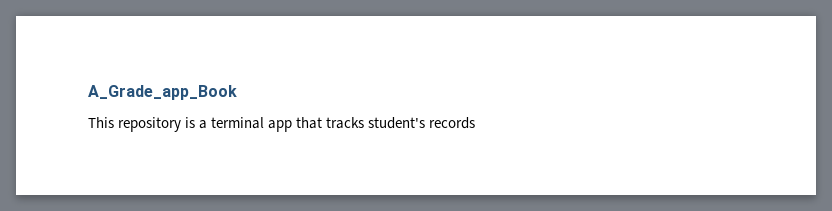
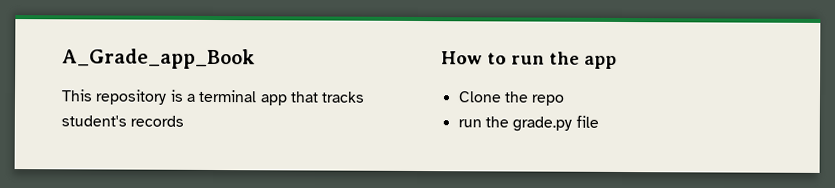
(476, 123) none -> [441,51,617,69] [457,91,565,106] [457,115,599,132] // How to run the app // Clone the repo // run the grade.py file

